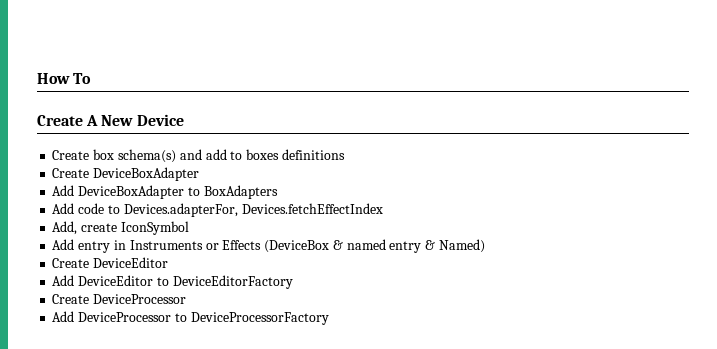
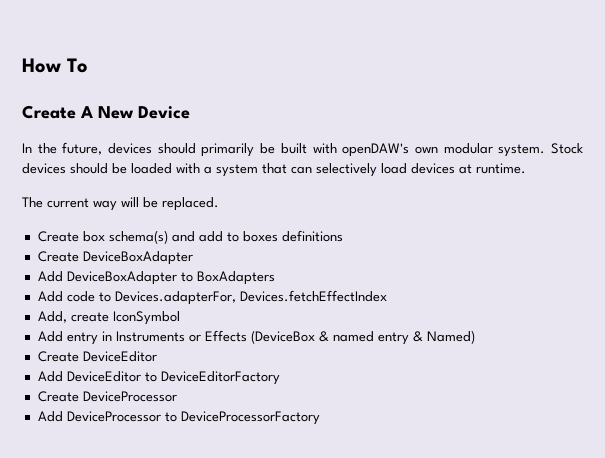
(184, 120) none -> [22,142,583,157] [22,163,526,177] [22,197,219,211] // In the future, devices should primarily be built with openDAW's own modular system. Stock devices should be loaded with a system that can selectively load devices at runtime. // The current way will be replaced.

